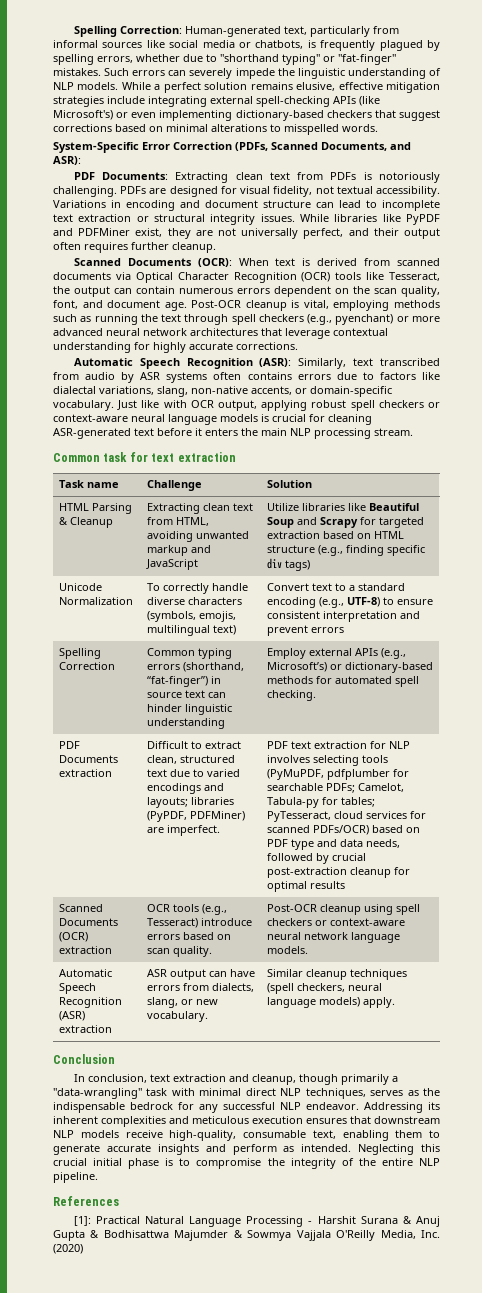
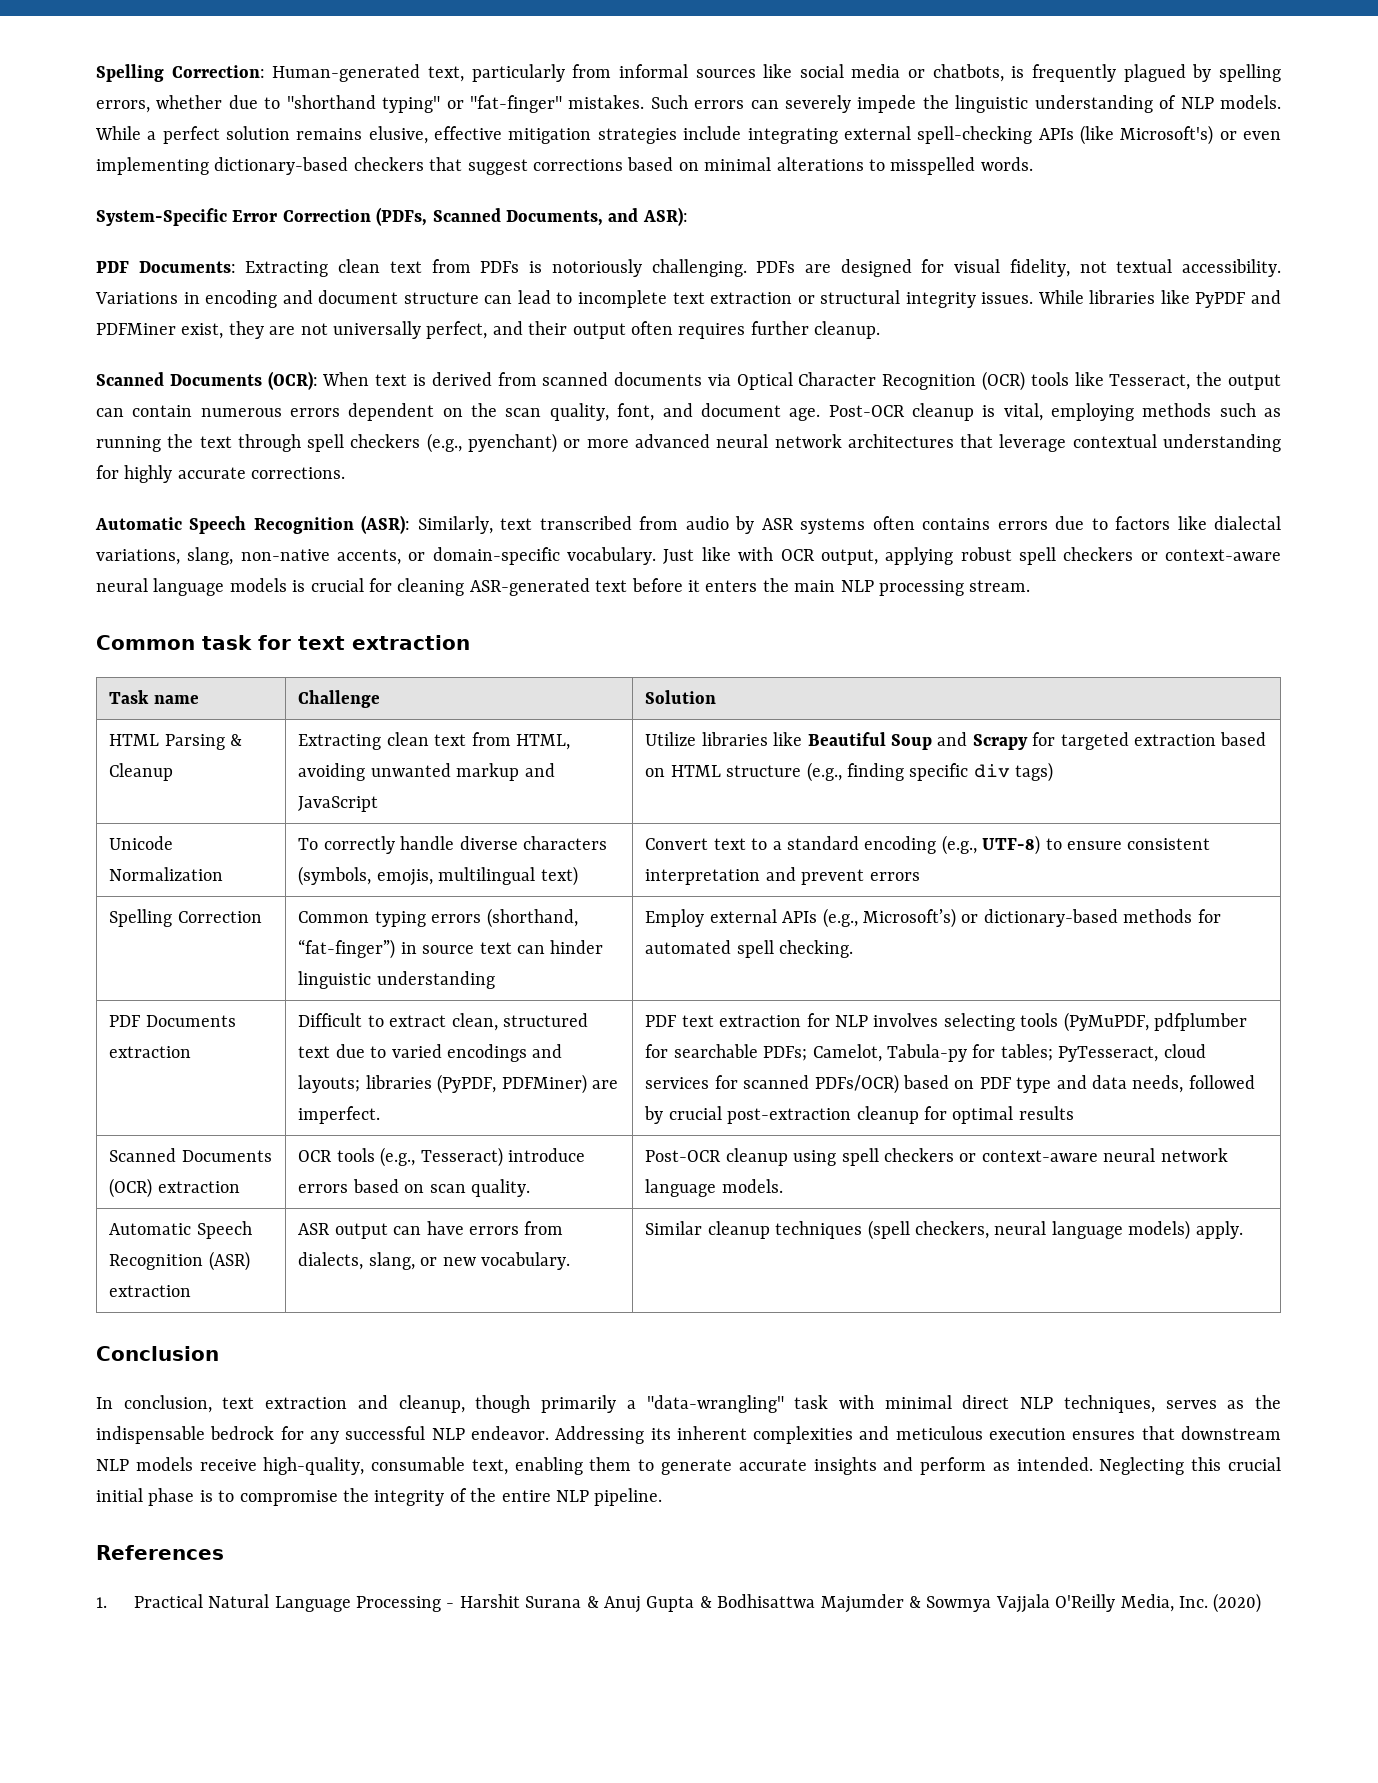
[73,1216,91,1226] [1]: -> [96,1597,107,1608] 1.

